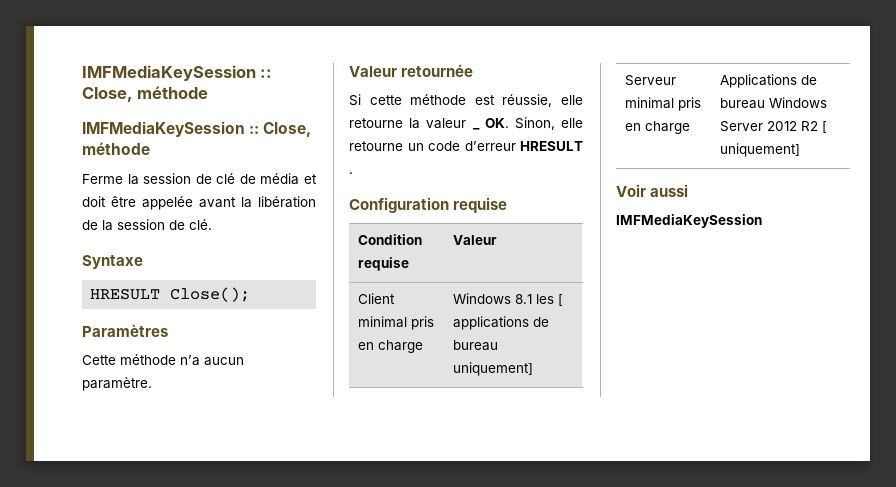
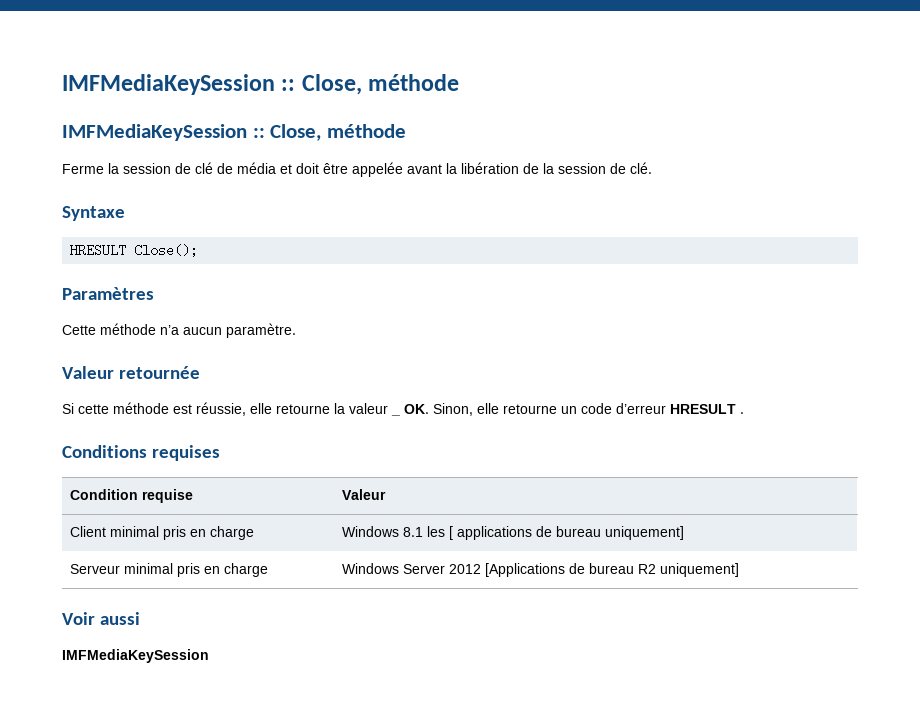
[349,197,508,213] Configuration requise -> [62,445,220,461] Conditions requises
[720,74,818,88] [720,97,828,109] [720,121,828,133] Applications de bureau Windows Server 2012 R2 [ -> [342,563,657,577] Windows Server 2012 [Applications de bureau R2

